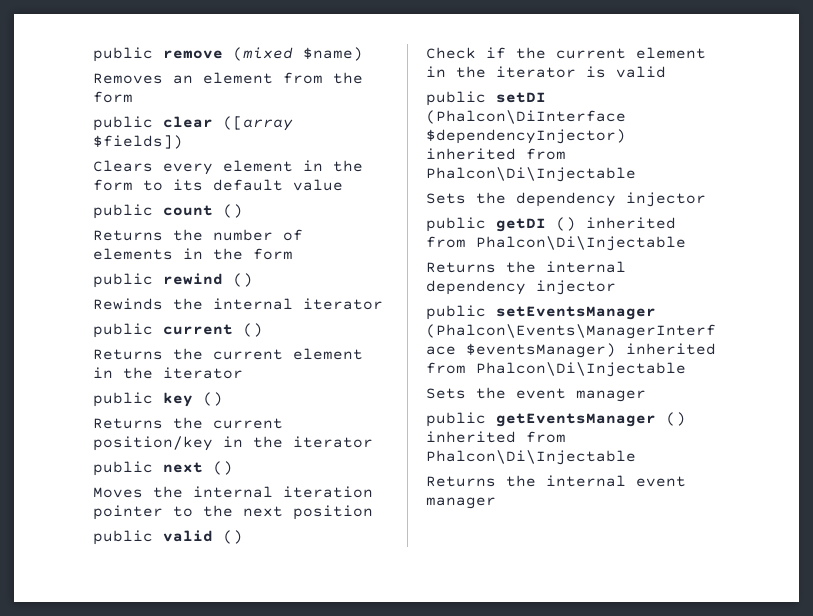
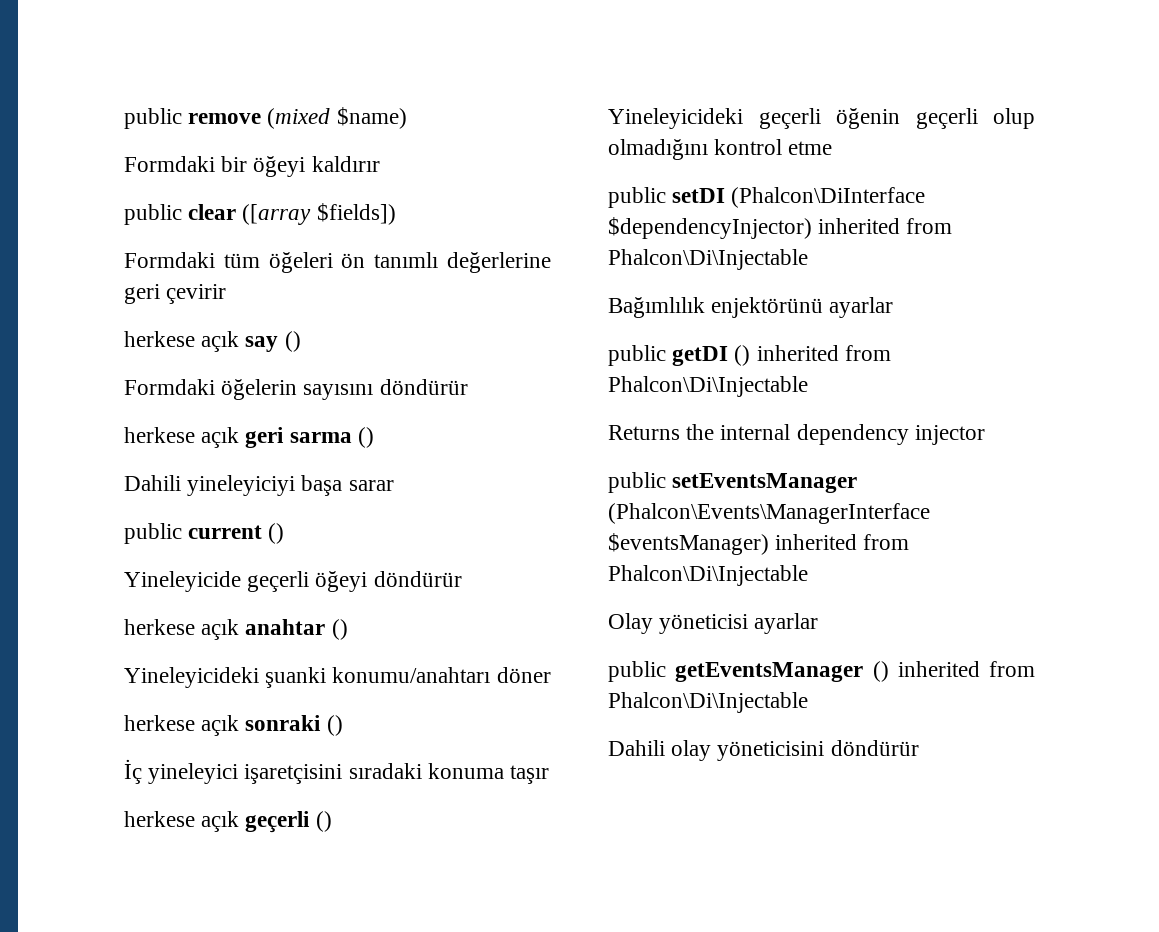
[93,72,363,84] [93,91,133,103] [93,116,293,131] [93,135,183,149] [93,160,363,175] [93,179,343,191] [93,204,243,219] [93,229,303,241] [93,248,293,260] [93,273,253,288] [93,298,383,310] [93,323,263,338] [93,348,363,360] [93,367,243,379] [93,392,223,407] [93,417,283,429] [93,436,373,451] [93,461,233,476] [93,486,373,498] [93,505,373,520] [93,530,243,545] [426,47,706,59] [426,66,666,78] Removes an element from the form // public clear ([array $fields]) // Clears every element in the form to its default value // public count () // Returns the number of elements in the form // public rewind () // Rewinds the internal iterator // public current () // Returns the current element in the iterator // public key () // Returns the current position/key in the iterator // public next () // Moves the internal iteration pointer to the next position // public valid () // Check if the current element in the iterator is valid -> [124,156,380,177] [124,203,396,225] [124,252,551,273] [124,284,227,304] [124,331,301,352] [124,379,468,400] [124,427,374,448] [124,475,394,496] [124,523,285,544] [124,571,462,592] [124,619,348,640] [124,667,551,688] [124,715,343,736] [124,759,550,784] [124,811,332,833] [608,108,1035,129] [608,139,833,160] Formdaki bir öğeyi kaldırır // public clear ([array $fields]) // Formdaki tüm öğeleri ön tanımlı değerlerine geri çevirir // herkese açık say () // Formdaki öğelerin sayısını döndürür // herkese açık geri sarma () // Dahili yineleyiciyi başa sarar // public current () // Yineleyicide geçerli öğeyi döndürür // herkese açık anahtar () // Yineleyicideki şuanki konumu/anahtarı döner // herkese açık sonraki () // İç yineleyici işaretçisini sıradaki konuma taşır // herkese açık geçerli () // Yineleyicideki geçerli öğenin geçerli olup olmadığını kontrol etme
[426,192,706,207] Sets the dependency injector -> [608,297,894,318] Bağımlılık enjektörünü ayarlar
[426,387,646,402] Sets the event manager -> [608,613,819,634] Olay yöneticisi ayarlar
[426,475,686,487] [426,497,496,509] Returns the internal event manager -> [608,740,919,761] Dahili olay yöneticisini döndürür

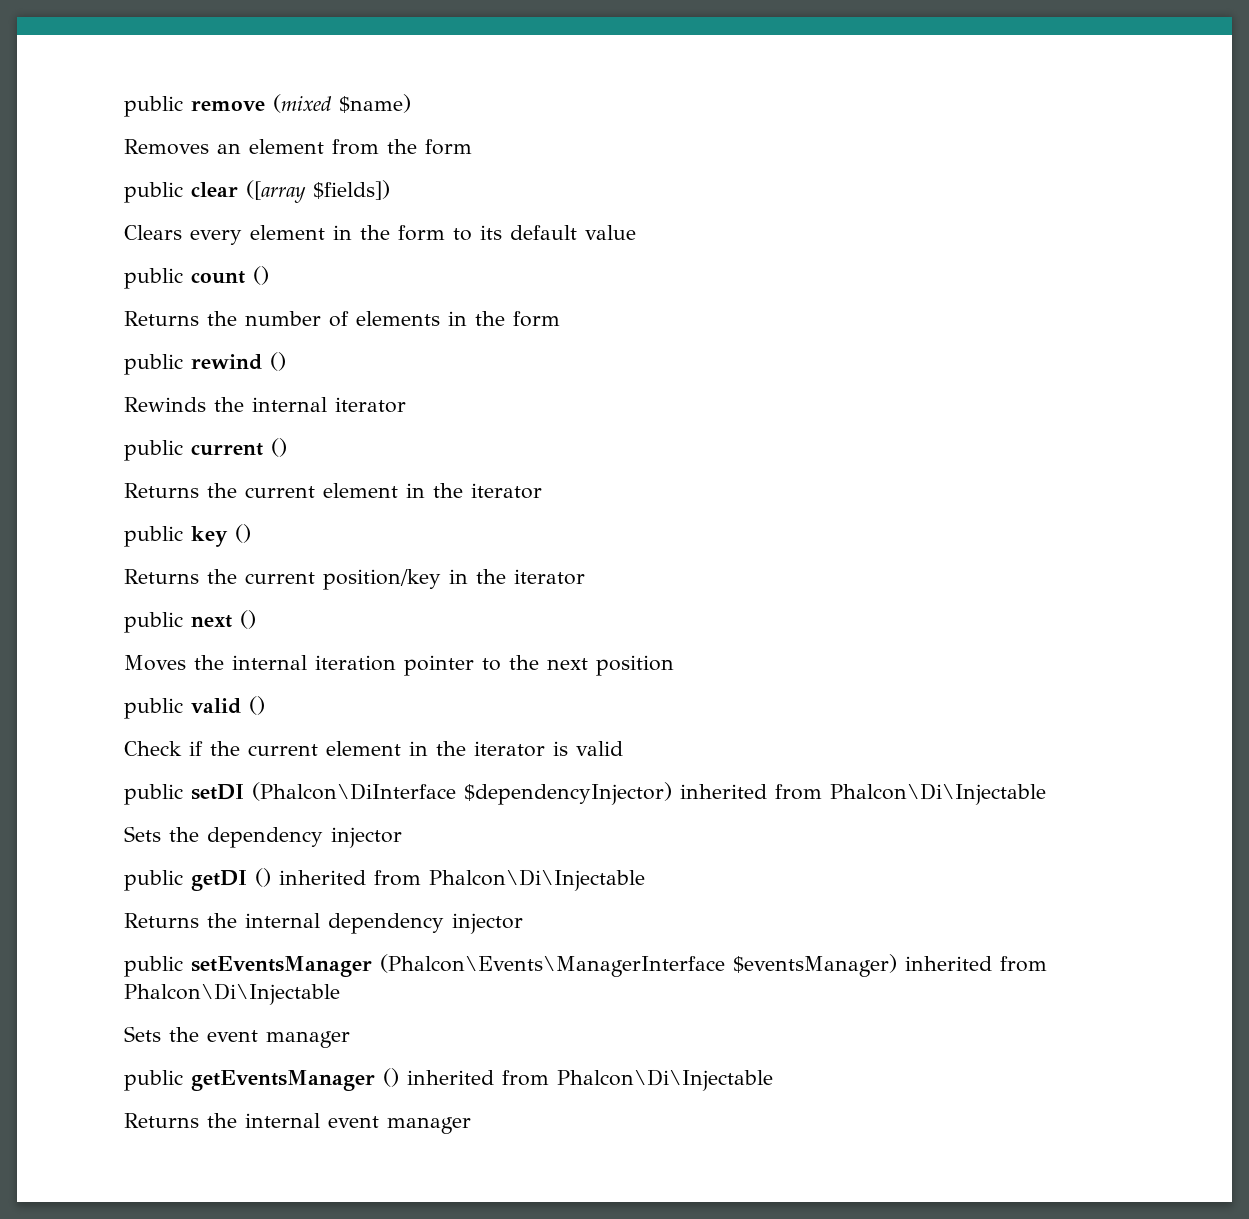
[124,156,380,177] [124,203,396,225] [124,252,551,273] [124,284,227,304] [124,331,301,352] [124,379,468,400] [124,427,374,448] [124,475,394,496] [124,523,285,544] [124,571,462,592] [124,619,348,640] [124,667,551,688] [124,715,343,736] [124,759,550,784] [124,811,332,833] [608,108,1035,129] [608,139,833,160] Formdaki bir öğeyi kaldırır // public clear ([array $fields]) // Formdaki tüm öğeleri ön tanımlı değerlerine geri çevirir // herkese açık say () // Formdaki öğelerin sayısını döndürür // herkese açık geri sarma () // Dahili yineleyiciyi başa sarar // public current () // Yineleyicide geçerli öğeyi döndürür // herkese açık anahtar () // Yineleyicideki şuanki konumu/anahtarı döner // herkese açık sonraki () // İç yineleyici işaretçisini sıradaki konuma taşır // herkese açık geçerli () // Yineleyicideki geçerli öğenin geçerli olup olmadığını kontrol etme -> [124,139,472,155] [124,180,390,203] [124,225,636,245] [124,266,269,289] [124,311,560,327] [124,352,286,375] [124,397,406,413] [124,438,287,461] [124,483,542,499] [124,524,251,547] [124,569,585,590] [124,610,256,633] [124,655,674,676] [124,696,265,719] [124,741,623,757] Removes an element from the form // public clear ([array $fields]) // Clears every element in the form to its default value // public count () // Returns the number of elements in the form // public rewind () // Rewinds the internal iterator // public current () // Returns the current element in the iterator // public key () // Returns the current position/key in the iterator // public next () // Moves the internal iteration pointer to the next position // public valid () // Check if the current element in the iterator is valid
[608,297,894,318] Bağımlılık enjektörünü ayarlar -> [124,826,402,848] Sets the dependency injector
[608,613,819,634] Olay yöneticisi ayarlar -> [124,1026,350,1048] Sets the event manager
[608,740,919,761] Dahili olay yöneticisini döndürür -> [124,1113,471,1134] Returns the internal event manager

